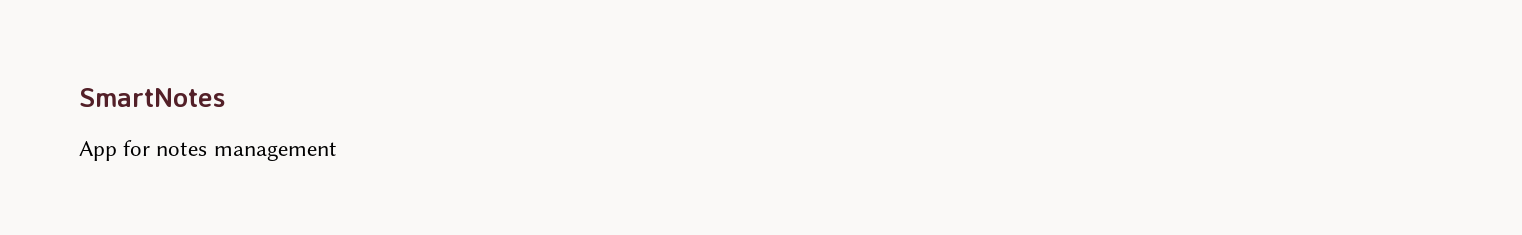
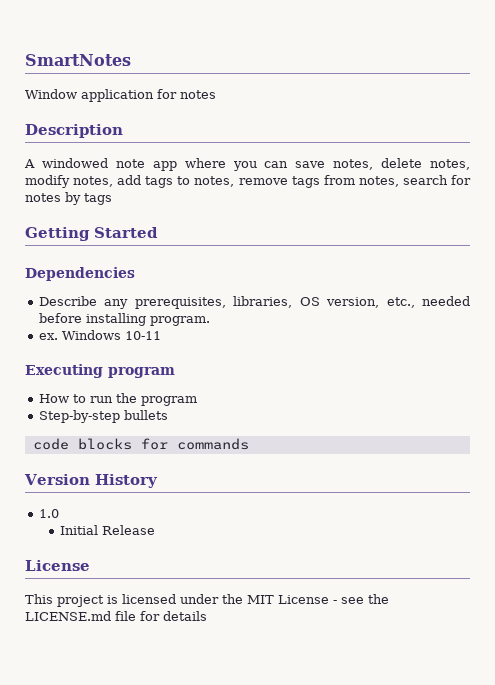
[79,140,337,161] App for notes management -> [25,89,216,102] [25,124,123,138] [24,158,470,171] [25,175,471,188] [25,192,112,205] [25,227,158,241] [25,267,135,281] [38,296,470,309] [38,313,210,326] [38,330,161,340] [25,364,175,378] [38,393,197,406] [38,410,168,423] [32,438,249,450] [24,474,158,488] [38,509,59,518] [59,525,155,535] [25,560,90,571] [25,594,389,607] [25,611,207,621] Window application for notes // Description // A windowed note app where you can save notes, delete notes, modify notes, add tags to notes, remove tags from notes, search for notes by tags // Getting Started // Dependencies // Describe any prerequisites, libraries, OS version, etc., needed before installing program. // ex. Windows 10-11 // Executing program // How to run the program // Step-by-step bullets // code blocks for commands // Version History // 1.0 // Initial Release // License // This project is licensed under the MIT License - see the LICENSE.md file for details

